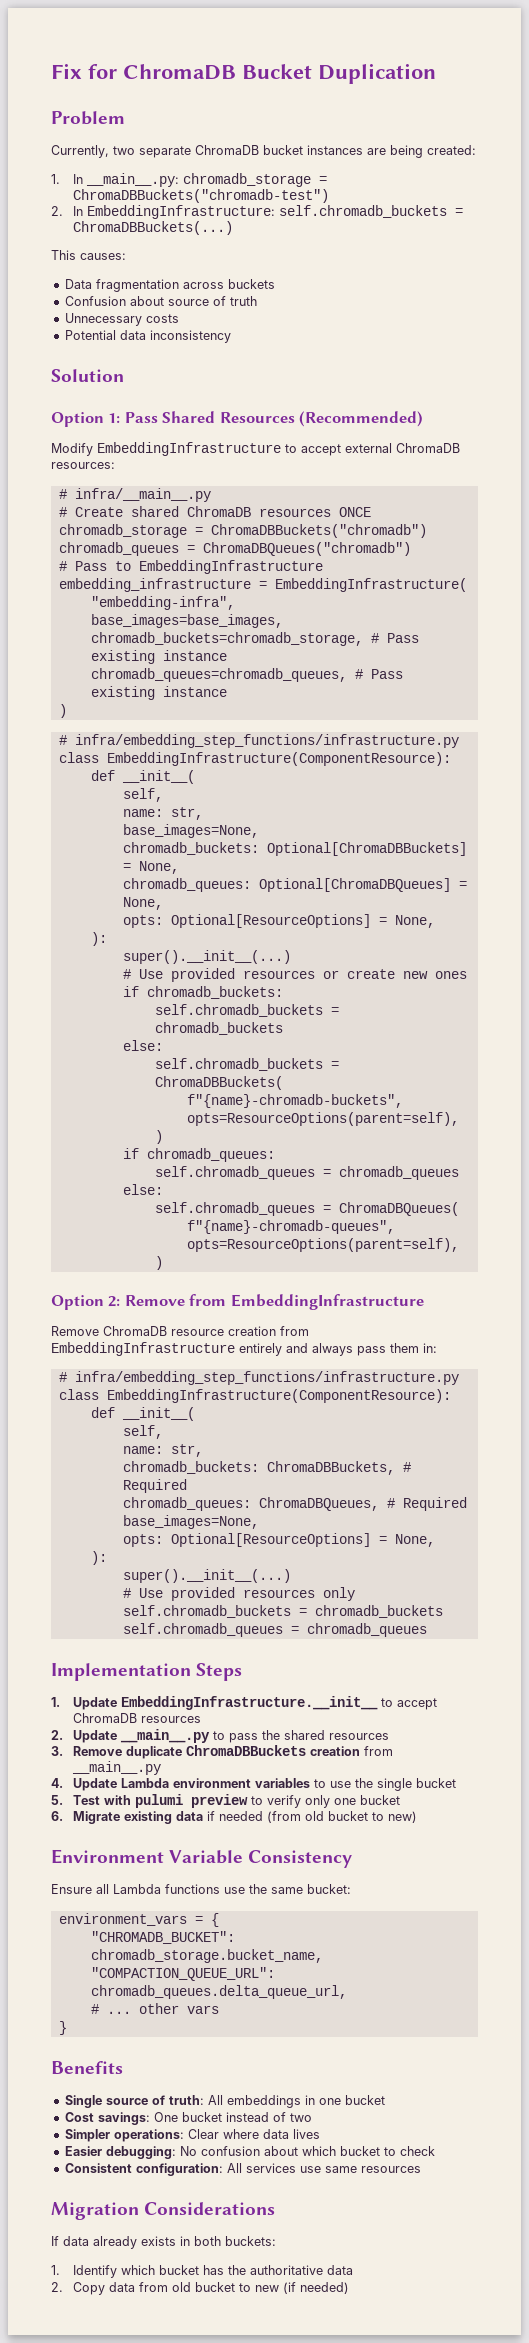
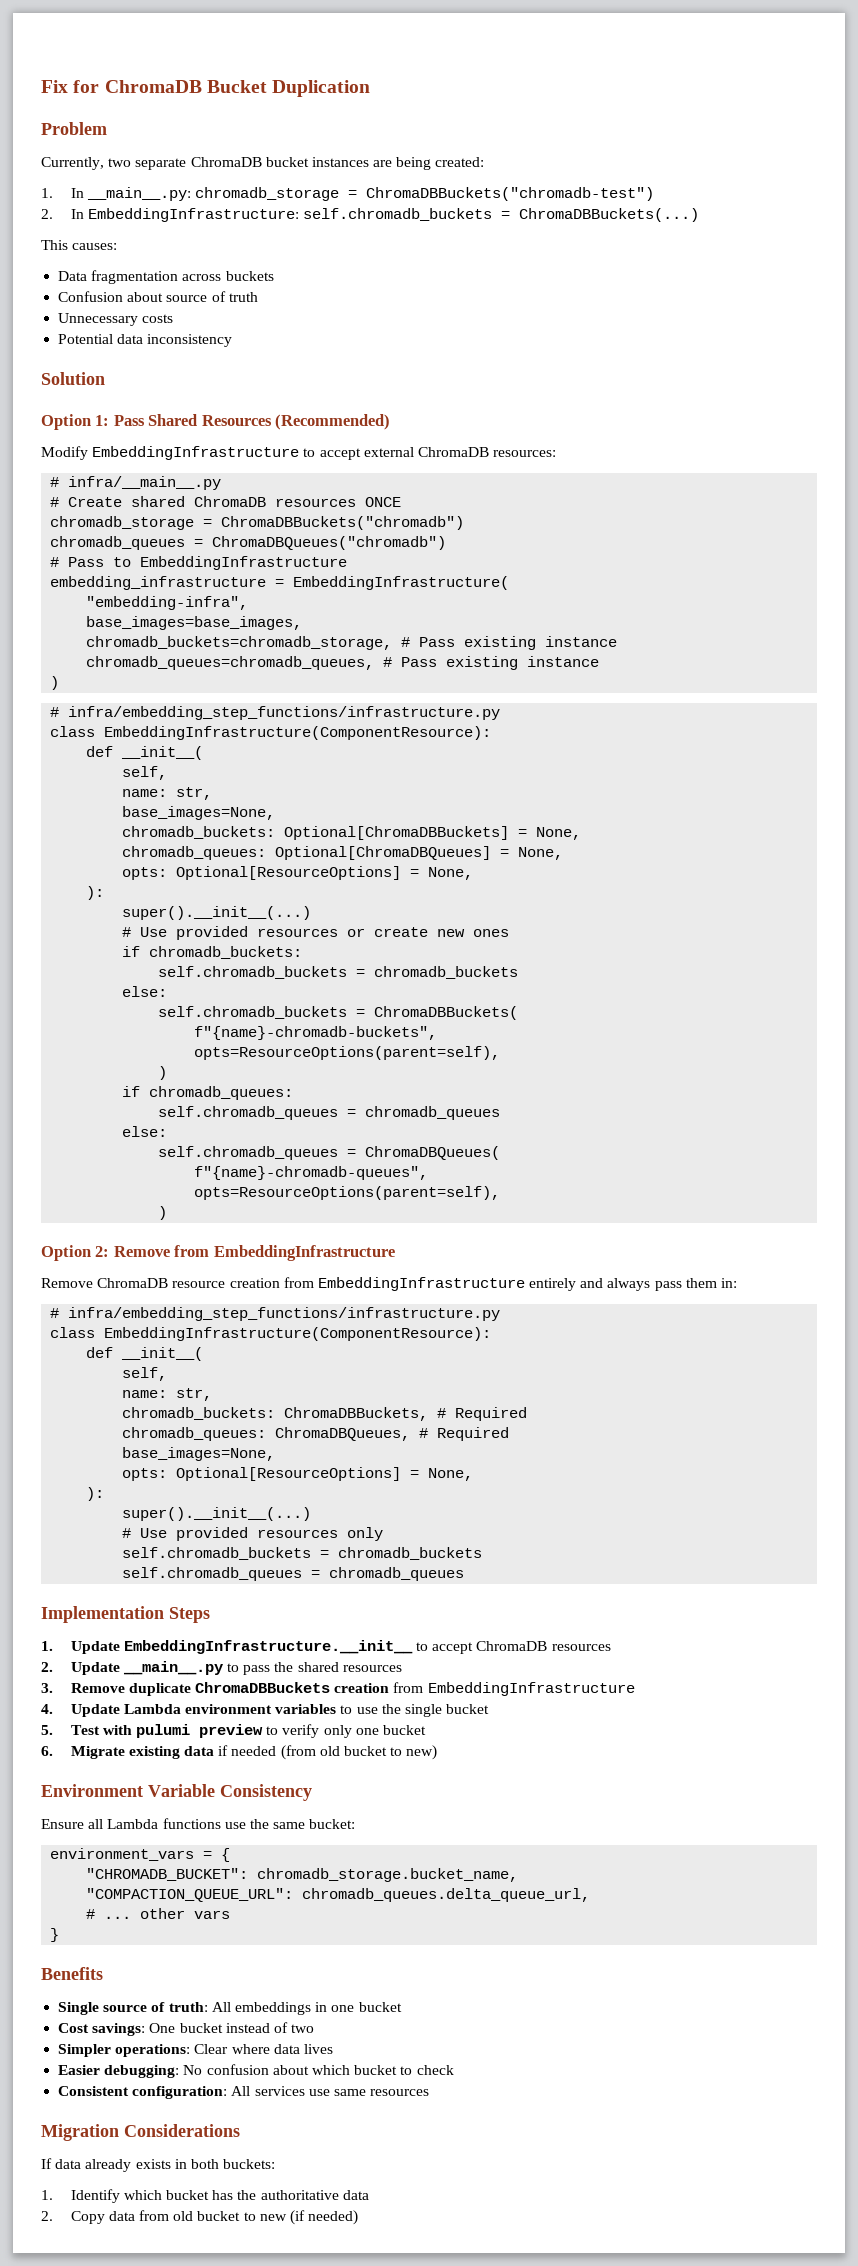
[71,1761,161,1775] __main__.py -> [427,1682,635,1696] EmbeddingInfrastructure

